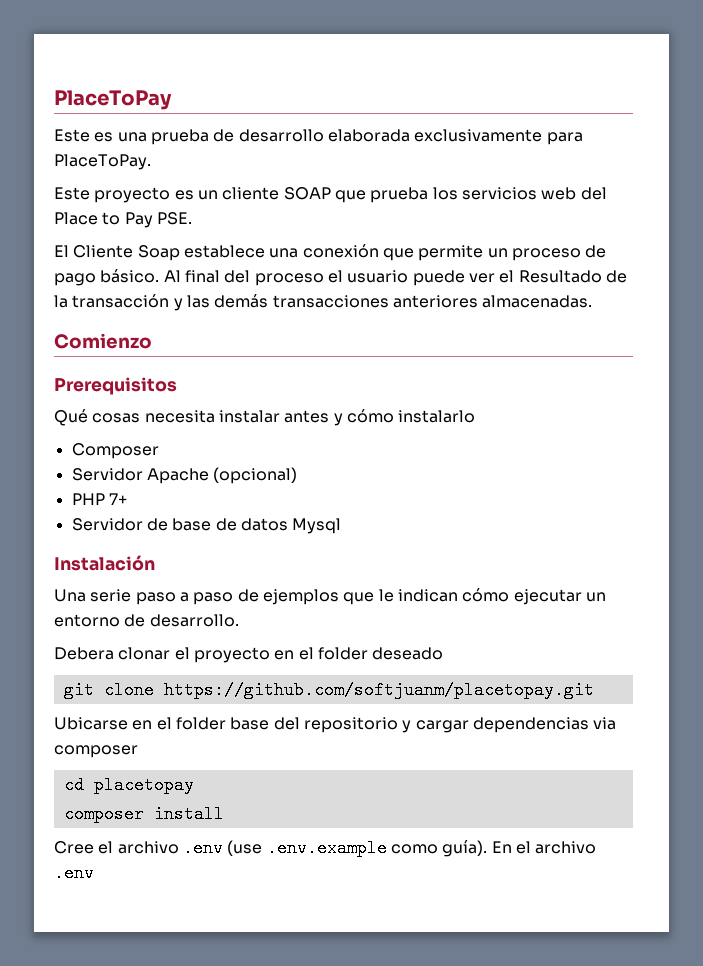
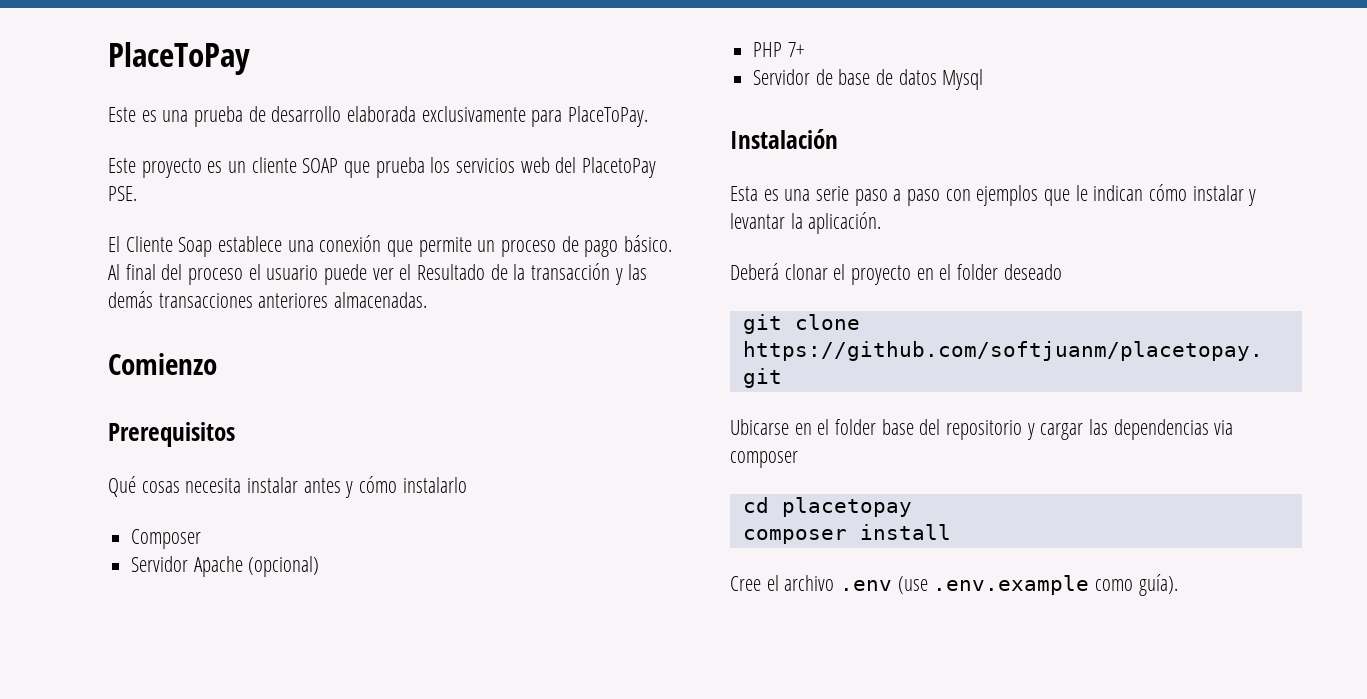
[54,212,153,228] Place to Pay -> [582,157,657,178] PlacetoPay
[54,589,86,602] Una -> [730,186,811,201] Esta es una
[237,589,259,602] de -> [945,189,971,201] con
[513,589,606,605] [54,614,239,627] [54,647,114,660] ejecutar un entorno de desarrollo. // Debera -> [1192,185,1257,206] [730,212,882,234] [730,263,779,280] instalar y levantar la aplicación. // Deberá
(469, 726) none -> [1089,419,1109,435] las
[491,841,597,854] [54,864,94,882] En el archivo .env -> (1178, 585) none

